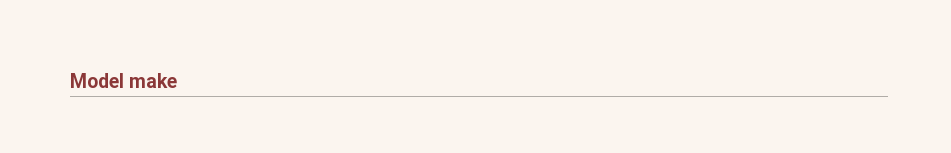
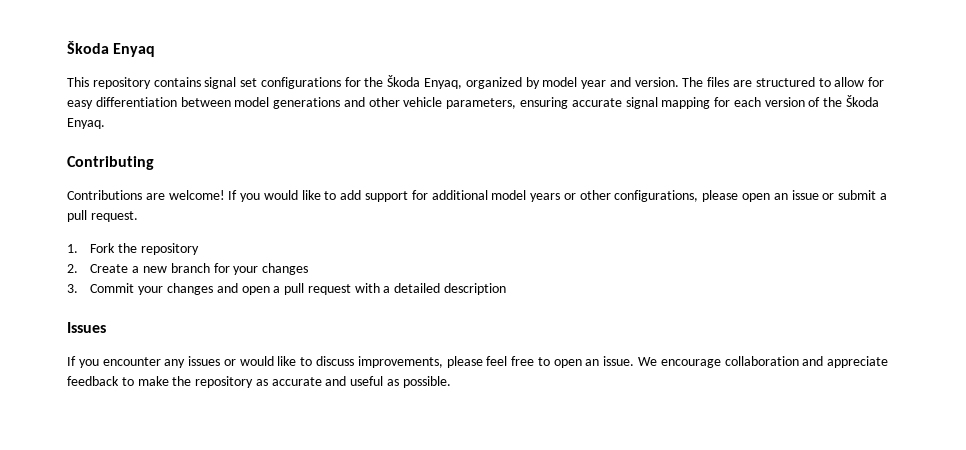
[70,73,178,88] Model make -> [67,41,156,57] [67,75,885,89] [67,95,880,109] [67,118,105,129] [67,156,154,170] [67,190,887,202] [67,210,138,222] [67,243,199,255] [67,263,309,275] [67,283,506,295] [67,322,106,333] [67,356,889,368] [67,376,451,388] Škoda Enyaq // This repository contains signal set configurations for the Škoda Enyaq, organized by model year and version. The files are structured to allow for easy differentiation between model generations and other vehicle parameters, ensuring accurate signal mapping for each version of the Škoda Enyaq. // Contributing // Contributions are welcome! If you would like to add support for additional model years or other configurations, please open an issue or submit a pull request. // 1. Fork the repository // 2. Create a new branch for your changes // 3. Commit your changes and open a pull request with a detailed description // Issues // If you encounter any issues or would like to discuss improvements, please feel free to open an issue. We encourage collaboration and appreciate feedback to make the repository as accurate and useful as possible.

